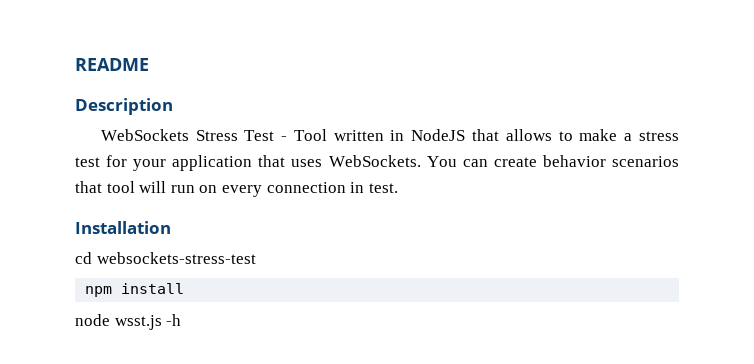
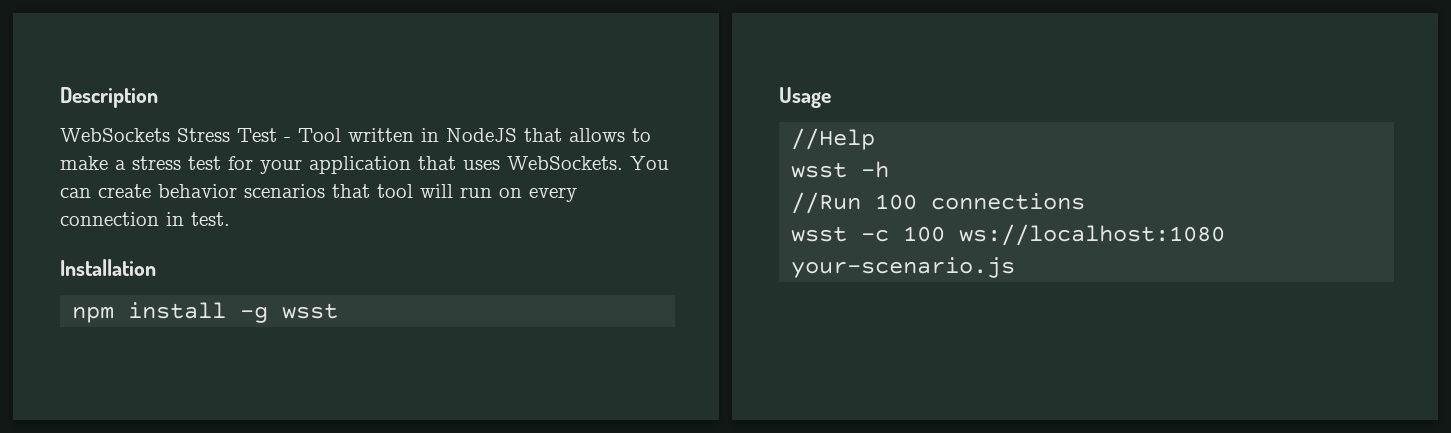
[75,58,149,71] README // -> (60, 97) none
[75,252,256,264] // cd websockets-stress-test -> (156, 267) none
[75,314,182,330] // node wsst.js -h -> [240,303,339,323] [779,87,831,108] [791,128,876,150] [791,161,890,178] [791,192,1086,214] [791,224,1226,246] [791,257,1016,278] -g wsst // Usage // //Help // wsst -h // //Run 100 connections // wsst -c 100 ws://localhost:1080 your-scenario.js

